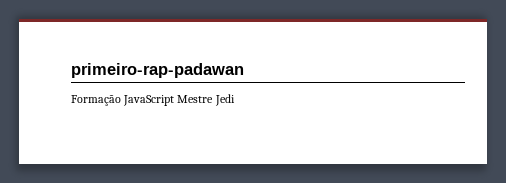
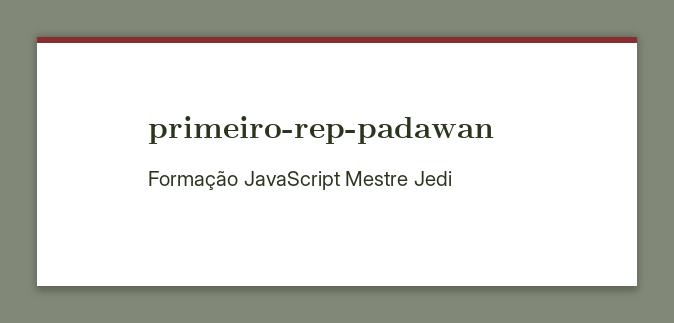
[71,63,244,78] primeiro-rap-padawan -> [148,116,494,144] primeiro-rep-padawan

